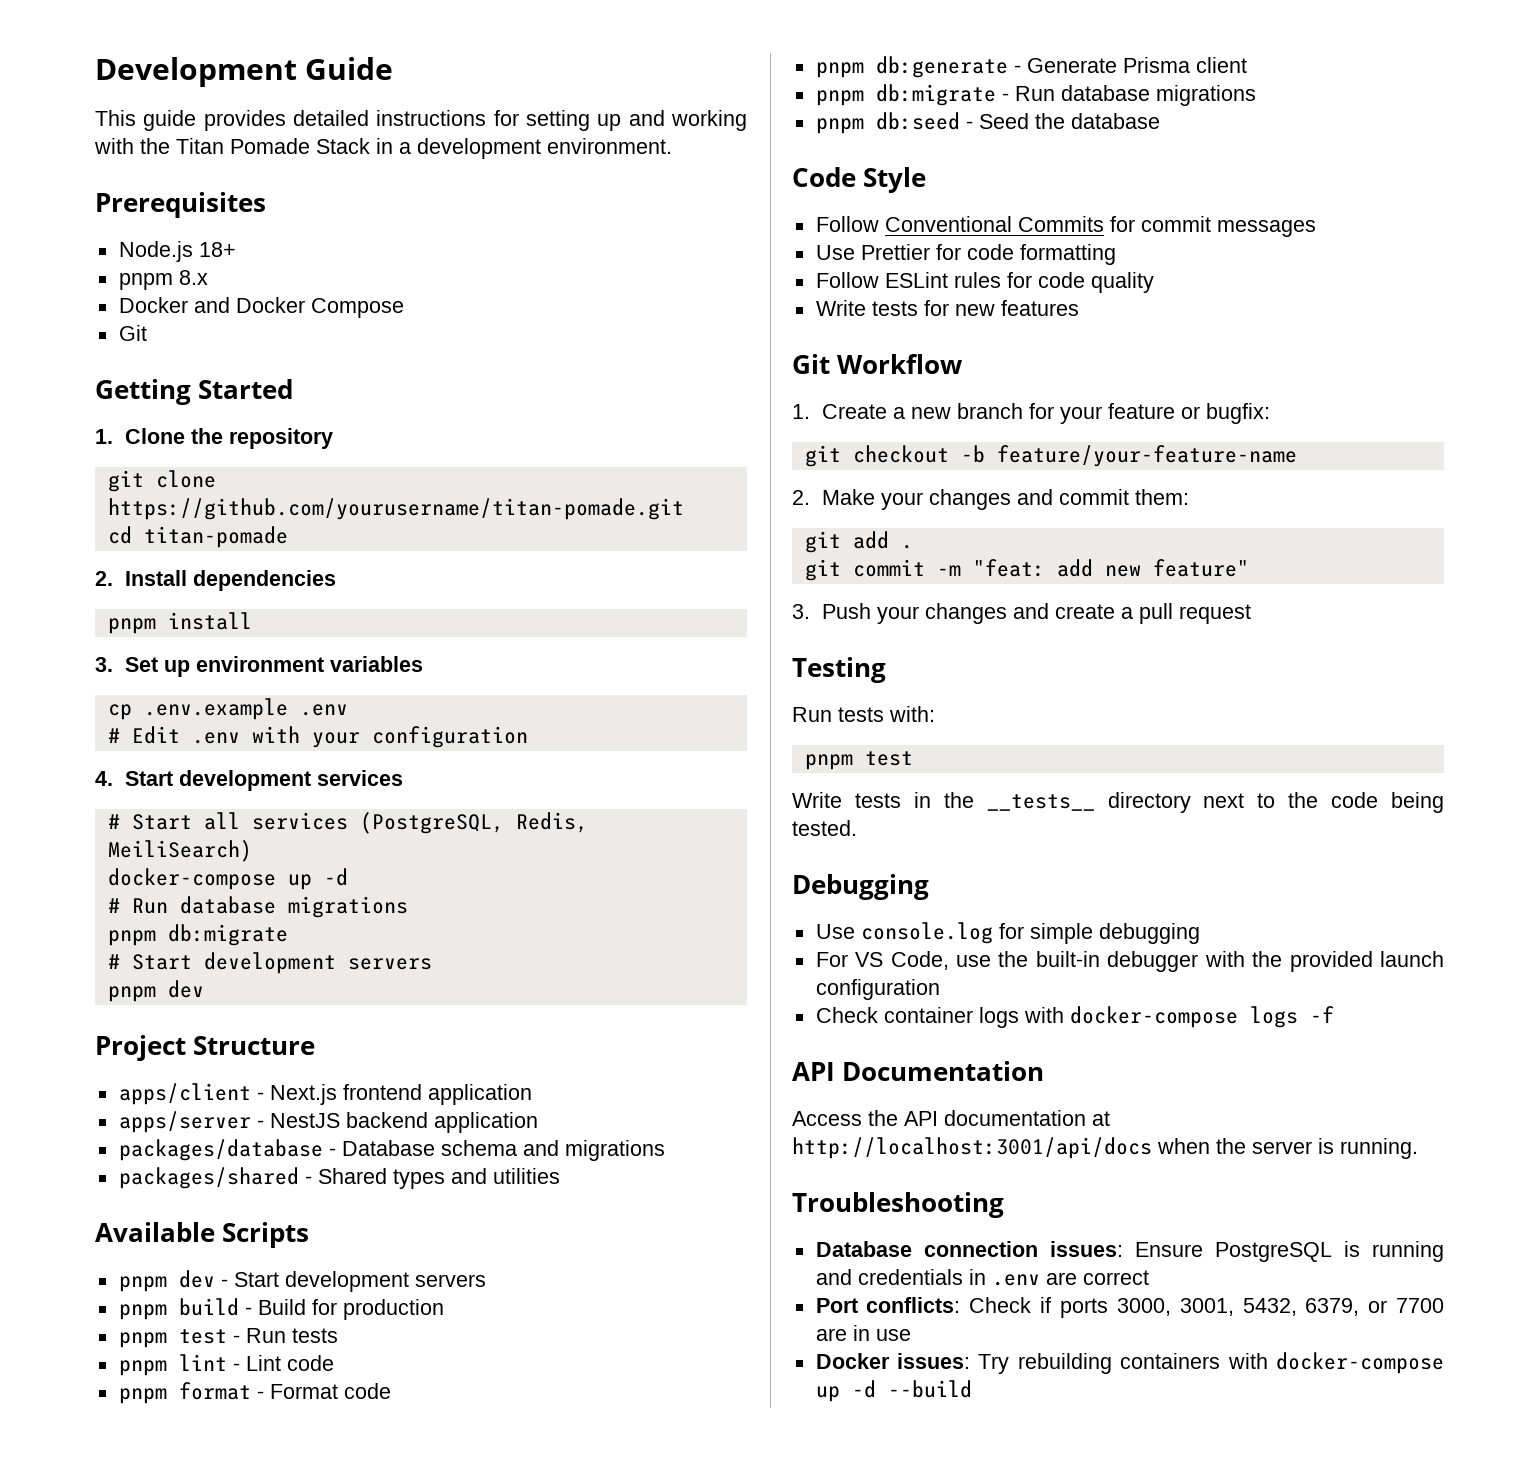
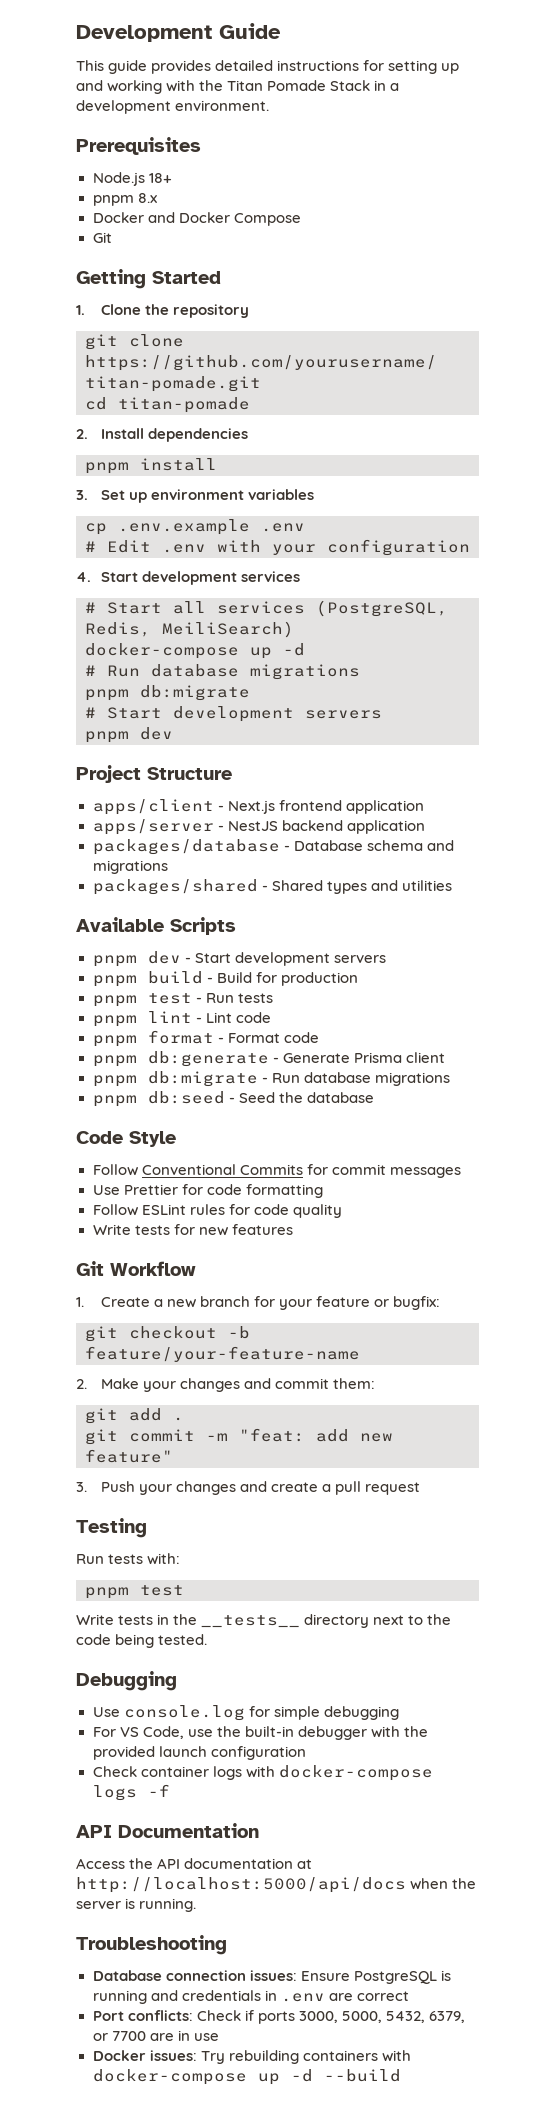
[792,1137,1152,1159] http://localhost:3001/api/docs -> [76,1877,406,1893] http://localhost:5000/api/docs
[1179,1298,1234,1316] 3001, -> [341,2011,382,2023] 5000,

